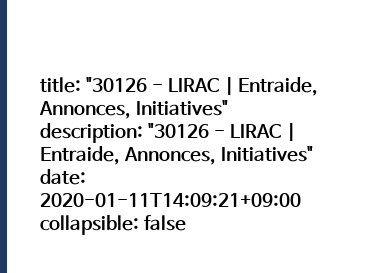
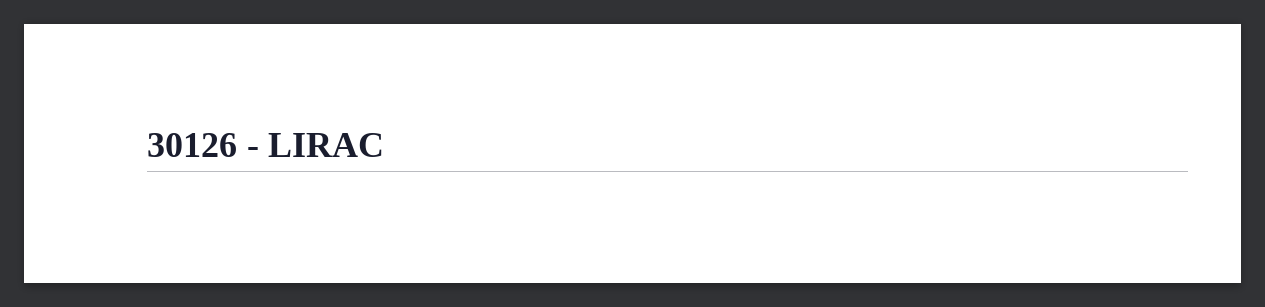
[40,76,318,96] [39,100,229,119] [40,122,295,143] [40,146,314,165] [40,169,86,185] [40,193,301,207] [40,215,187,235] title: "30126 - LIRAC | Entraide, Annonces, Initiatives" description: "30126 - LIRAC | Entraide, Annonces, Initiatives" date: 2020-01-11T14:09:21+09:00 collapsible: false -> [147,133,385,157] 30126 - LIRAC

